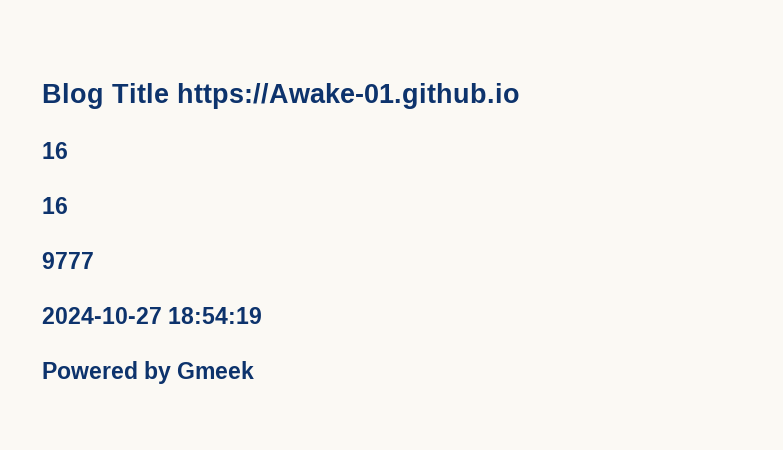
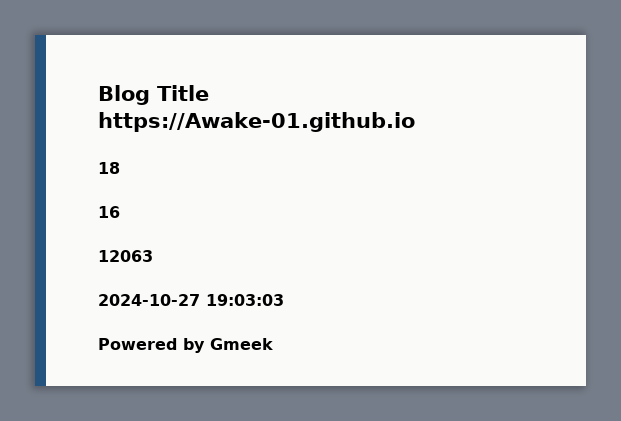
[42,142,68,159] [42,197,68,214] [42,252,94,269] 16 // 16 // 9777 -> [98,162,120,174] [98,206,120,218] [98,250,153,262] 18 // 16 // 12063
[168,307,263,324] 18:54:19 -> [206,294,284,306] 19:03:03

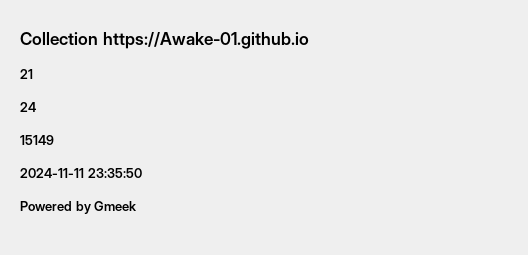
[98,85,209,105] Blog Title -> [20,32,98,45] Collection
[98,162,120,174] [98,206,120,218] [98,250,153,262] [98,294,284,306] 18 // 16 // 12063 // 2024-10-27 19:03:03 -> [20,69,33,79] [20,102,36,112] [20,135,54,145] [20,168,142,178] 21 // 24 // 15149 // 2024-11-11 23:35:50

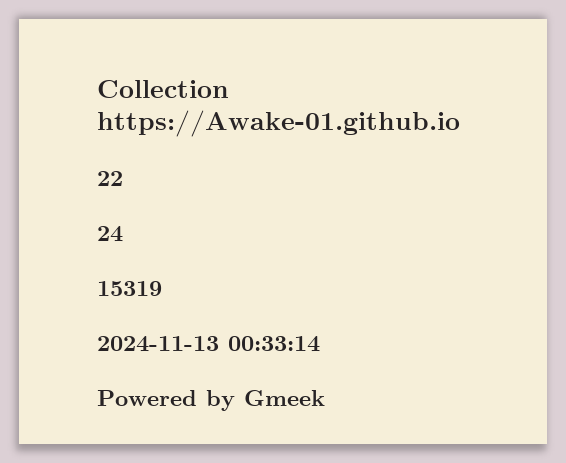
[20,69,33,79] 21 -> [97,171,123,186] 22
[20,135,54,145] [20,168,142,178] 15149 // 2024-11-11 23:35:50 -> [97,281,162,296] [97,336,320,352] 15319 // 2024-11-13 00:33:14

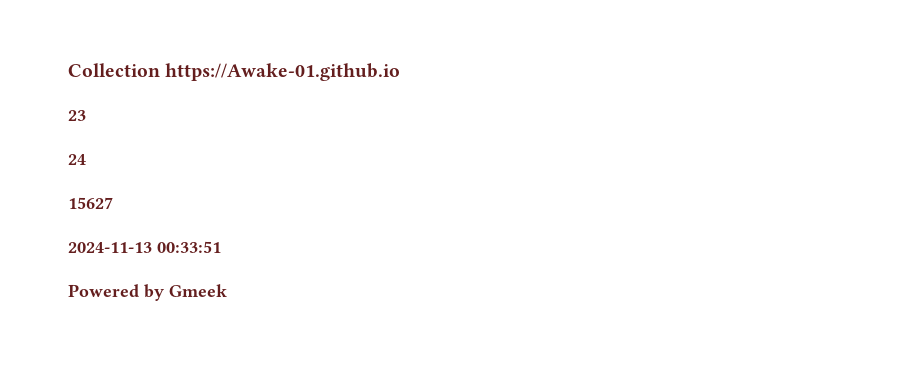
[97,171,123,186] 22 -> [68,110,86,121] 23
[97,281,162,296] 15319 -> [68,197,113,209] 15627
[228,336,320,352] 00:33:14 -> [157,241,221,253] 00:33:51

